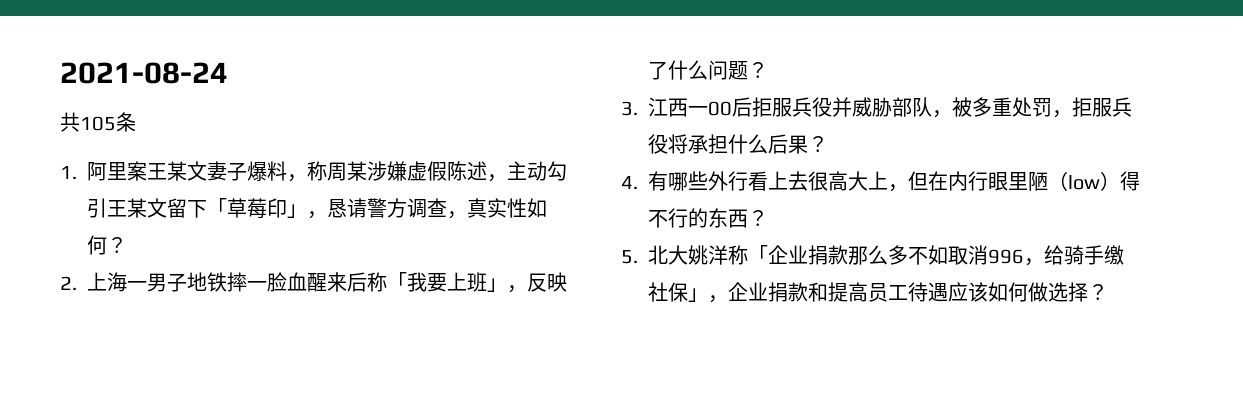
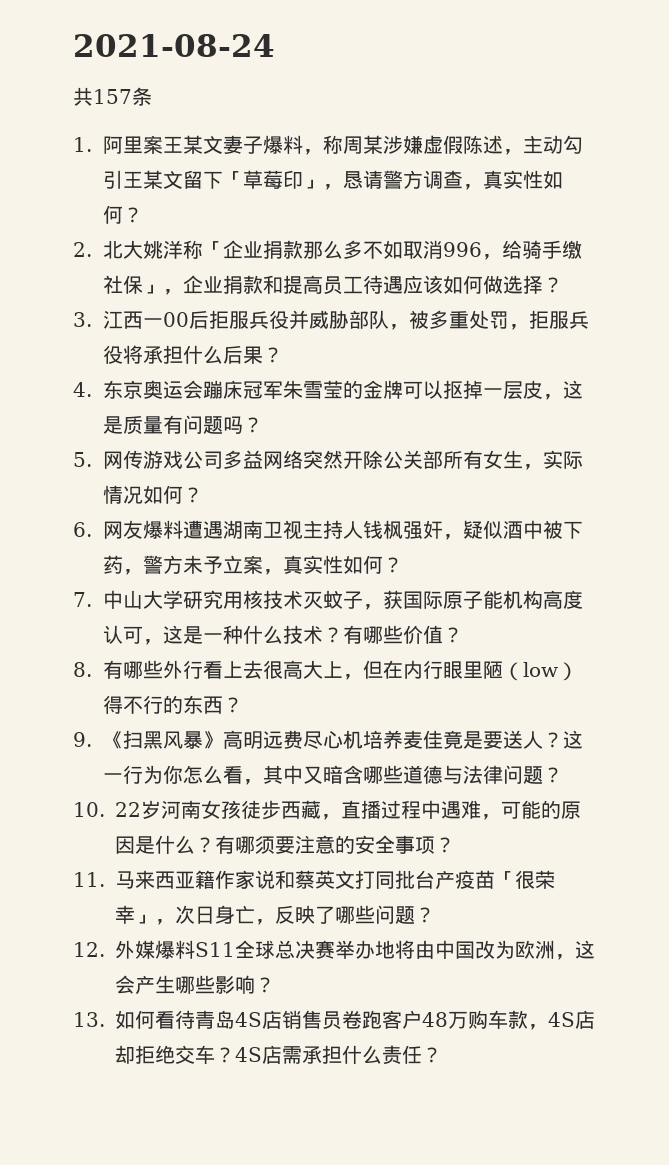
[80,116,116,131] 105 -> [93,89,132,104] 157
[87,272,567,293] [648,60,768,80] [621,97,1132,118] [648,134,828,154] [621,171,1140,192] [648,208,768,228] [621,250,638,264] 上海一男子地铁摔一脸血醒来后称「我要上班」，反映了什么问题？ // 3.江西一00后拒服兵役并威胁部队，被多重处罚，拒服兵役将承担什么后果？ // 4.有哪些外行看上去很高大上，但在内行眼里陋（low）得不行的东西？ // 5. -> (92, 249) none
(1108, 292) none -> [73,310,589,330] [102,345,283,364] [73,380,583,400] [102,415,263,434] [73,450,583,470] [102,485,203,504] [73,520,583,540] [102,555,403,575] [73,590,583,610] [102,625,463,645] [73,660,578,681] [102,695,243,714] [73,730,583,749] [102,765,563,785] [73,800,581,820] [115,835,455,854] [73,870,555,889] [115,905,435,925] [73,940,595,960] [115,975,275,994] [73,1010,595,1030] [115,1045,442,1065] // 3.江西一00后拒服兵役并威胁部队，被多重处罚，拒服兵役将承担什么后果？ // 4.东京奥运会蹦床冠军朱雪莹的金牌可以抠掉一层皮，这是质量有问题吗？ // 5.网传游戏公司多益网络突然开除公关部所有女生，实际情况如何？ // 6.网友爆料遭遇湖南卫视主持人钱枫强奸，疑似酒中被下药，警方未予立案，真实性如何？ // 7.中山大学研究用核技术灭蚊子，获国际原子能机构高度认可，这是一种什么技术？有哪些价值？ // 8.有哪些外行看上去很高大上，但在内行眼里陋（low）得不行的东西？ // 9.《扫黑风暴》高明远费尽心机培养麦佳竟是要送人？这一行为你怎么看，其中又暗含哪些道德与法律问题？ // 10. 22岁河南女孩徒步西藏，直播过程中遇难，可能的原因是什么？有哪须要注意的安全事项？ // 11.马来西亚籍作家说和蔡英文打同批台产疫苗「很荣幸」，次日身亡，反映了哪些问题？ // 12.外媒爆料S11全球总决赛举办地将由中国改为欧洲，这会产生哪些影响？ // 13.如何看待青岛4S店销售员卷跑客户48万购车款，4S店却拒绝交车？4S店需承担什么责任？

